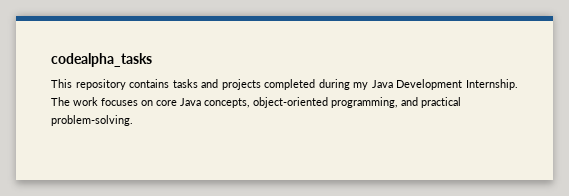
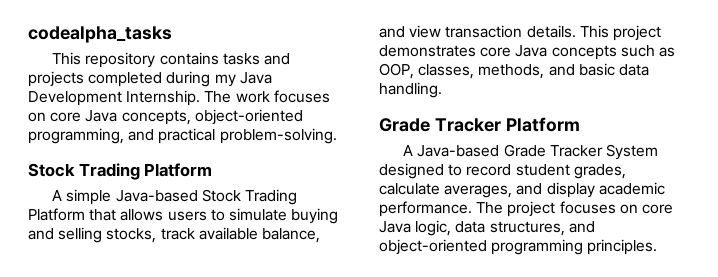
(133, 120) none -> [28,163,213,180] [52,189,298,205] [28,208,339,224] [28,227,320,243] [379,25,661,41] [379,45,675,60] [379,63,649,79] [379,82,442,98] [379,117,580,132] [403,144,659,160] [379,163,626,179] [379,182,665,198] [379,201,673,217] [379,220,595,236] [379,239,658,255] // Stock Trading Platform // A simple Java-based Stock Trading Platform that allows users to simulate buying and selling stocks, track available balance, and view transaction details. This project demonstrates core Java concepts such as OOP, classes, methods, and basic data handling. // Grade Tracker Platform // A Java-based Grade Tracker System designed to record student grades, calculate averages, and display academic performance. The project focuses on core Java logic, data structures, and object-oriented programming principles.

